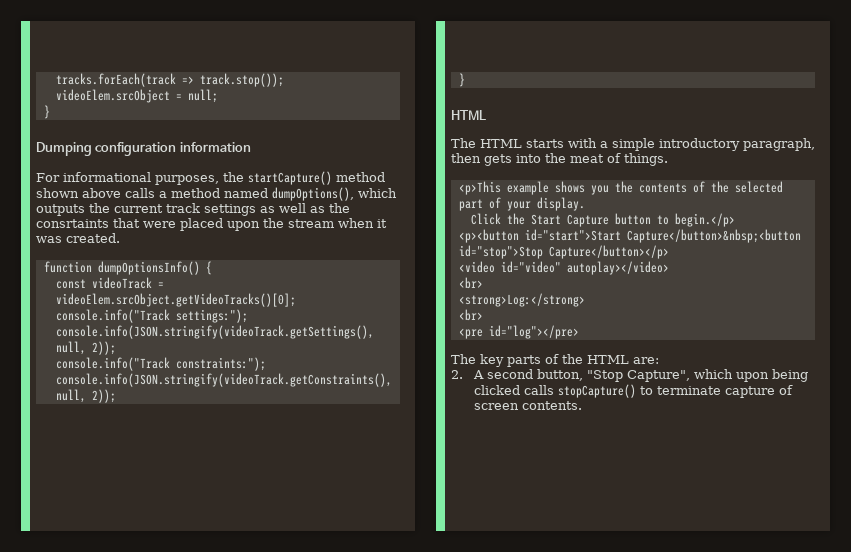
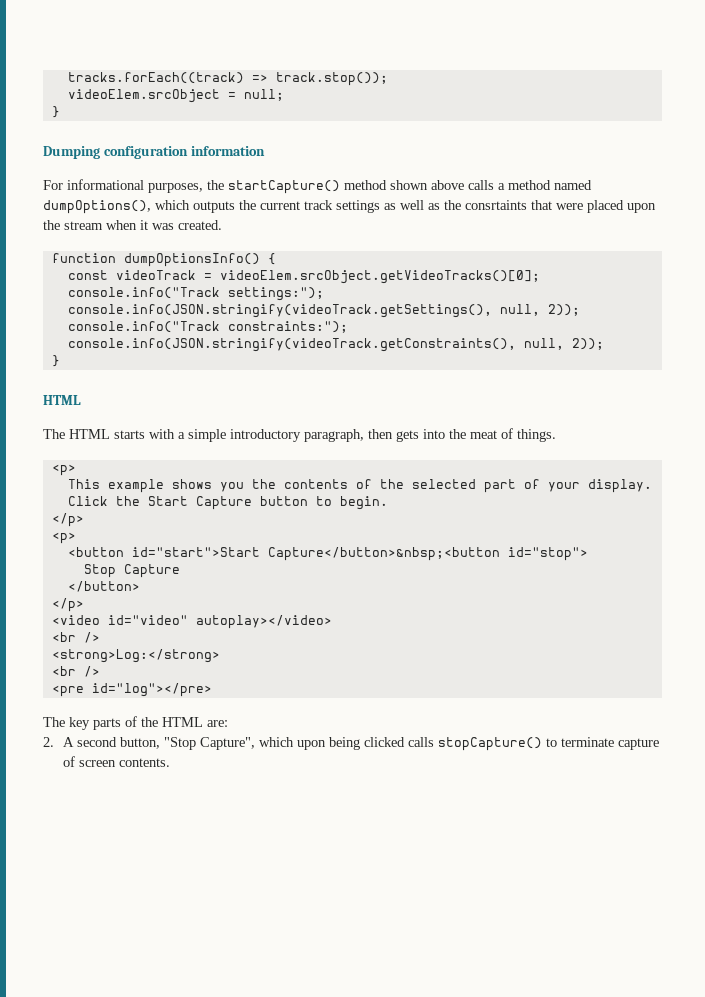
[55,73,176,87] tracks.forEach(track -> [67,72,244,84] tracks.forEach((track)
[458,181,501,195] <p>This -> [51,464,76,476] [67,479,100,489] <p> // This
[674,213,735,227] [458,229,801,243] [458,245,669,259] begin.</p> // <p><button id="start">Start Capture</button>&nbsp;<button id="stop">Stop Capture</button></p> -> [339,496,388,510] [51,513,84,527] [51,532,76,544] [67,547,588,561] [83,564,180,578] [67,581,140,592] [51,598,84,612] begin. // </p> // <p> // <button id="start">Start Capture</button>&nbsp;<button id="stop"> // Stop Capture // </button> // </p>
[458,277,483,289] <br> -> [51,632,100,643] <br />
[458,309,483,321] <br> -> [51,666,100,677] <br />

